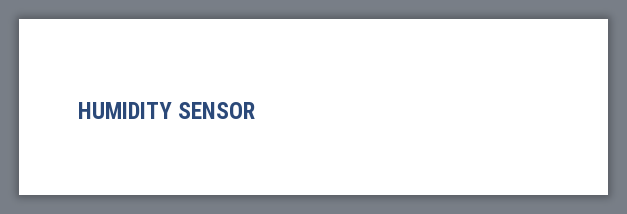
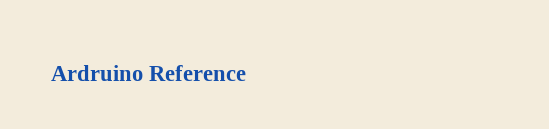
[78,102,256,119] HUMIDITY SENSOR -> [51,65,247,81] Ardruino Reference

